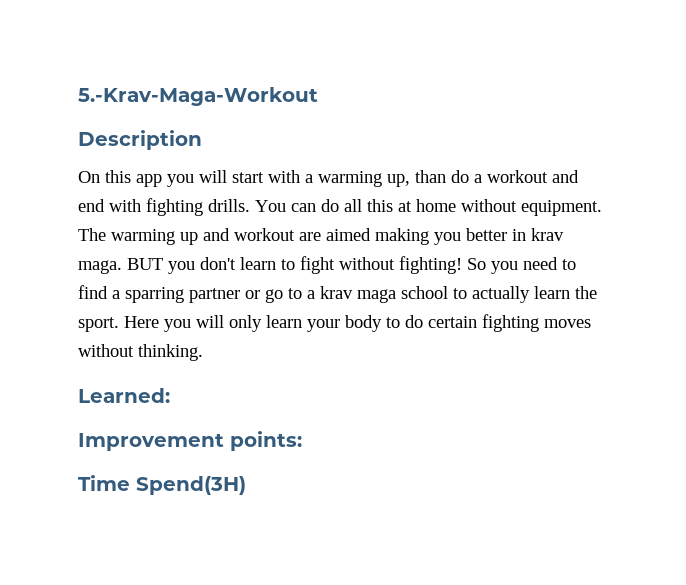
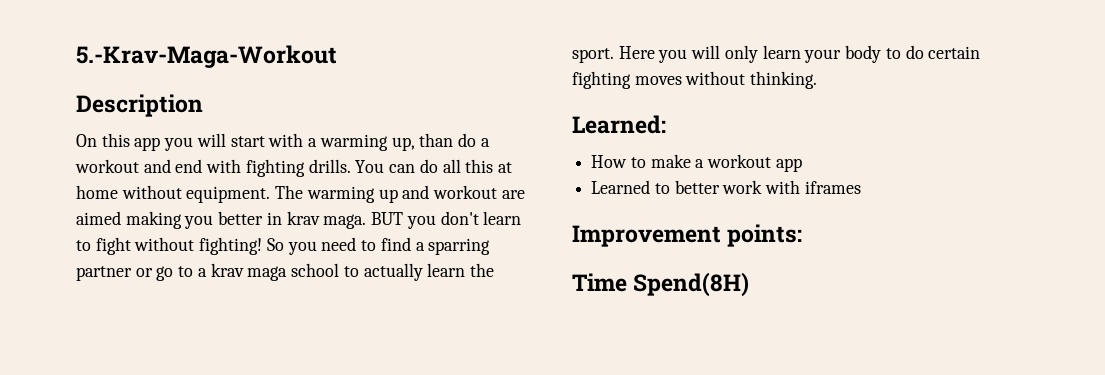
(170, 395) none -> [591,154,802,172] [591,180,861,194] // How to make a workout app // Learned to better work with iframes
[136,476,246,495] Spend(3H) -> [633,272,750,297] Spend(8H)

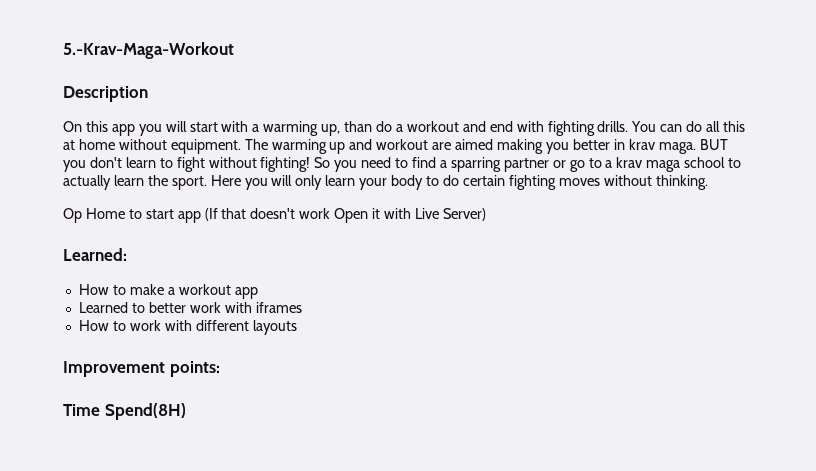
(818, 80) none -> [63,208,486,223] // Op Home to start app (If that doesn't work Open it with Live Server)
(861, 187) none -> [78,320,297,335] // How to work with different layouts

